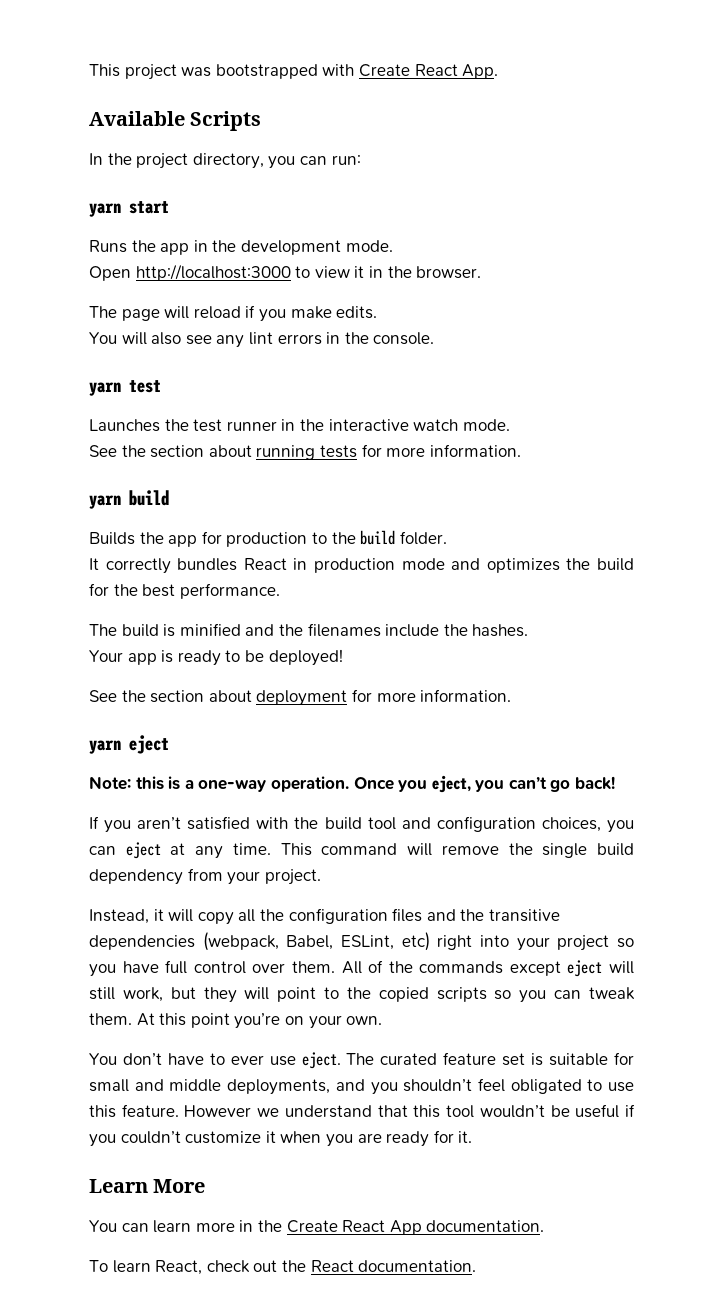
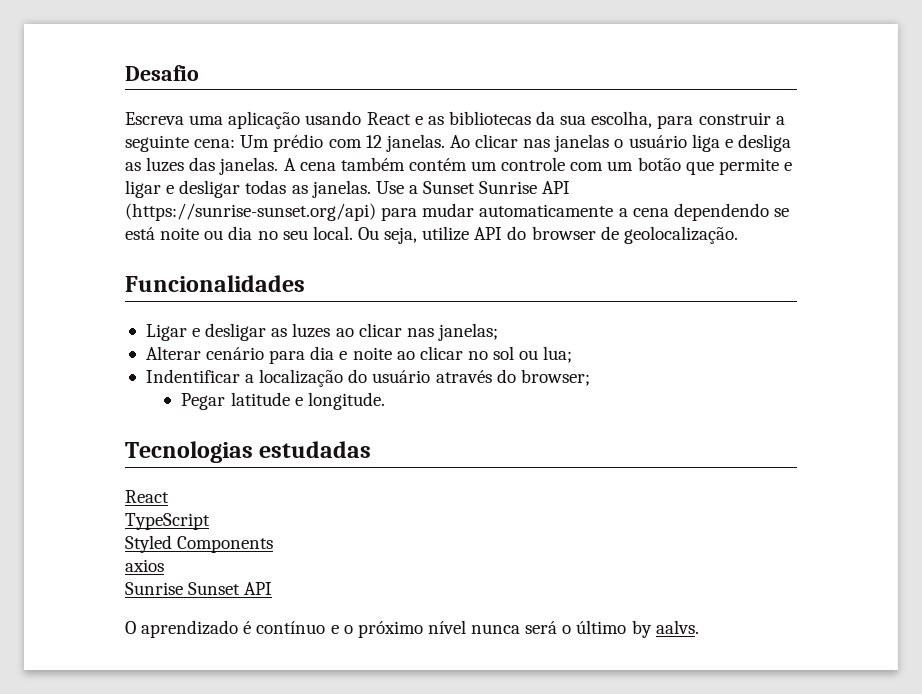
[89,64,499,80] [89,111,262,131] [89,153,361,169] [89,201,169,217] [89,240,393,255] [89,264,482,281] [89,305,378,322] [89,332,435,348] [89,380,161,396] [89,419,510,432] [89,444,521,460] [89,490,169,509] [89,530,447,547] [89,558,635,574] [89,583,280,599] [89,623,529,637] [89,649,343,666] [89,689,512,706] [89,735,169,754] [89,775,616,793] [89,816,634,833] [89,842,634,859] [89,868,321,885] [89,908,560,925] [89,932,635,951] [89,960,634,977] [89,987,636,1003] [89,1013,383,1029] [89,1052,634,1069] [89,1078,634,1095] [89,1104,636,1118] [89,1130,473,1147] [89,1179,206,1193] [89,1220,545,1235] [89,1260,477,1275] This project was bootstrapped with Create React App. // Available Scripts // In the project directory, you can run: // yarn start // Runs the app in the development mode. // Open http://localhost:3000 to view it in the browser. // The page will reload if you make edits. // You will also see any lint errors in the console. // yarn test // Launches the test runner in the interactive watch mode. // See the section about running tests for more information. // yarn build // Builds the app for production to the build folder. // It correctly bundles React in production mode and optimizes the build for the best performance. // The build is minified and the filenames include the hashes. // Your app is ready to be deployed! // See the section about deployment for more information. // yarn eject // Note: this is a one-way operation. Once you eject, you can’t go back! // If you aren’t satisfied with the build tool and configuration choices, you can eject at any time. This command will remove the single build dependency from your project. // Instead, it will copy all the configuration files and the transitive dependencies (webpack, Babel, ESLint, etc) right into your project so you have full control over them. All of the commands except eject will still work, but they will point to the copied scripts so you can tweak them. At this point you’re on your own. // You don’t have to ever use eject. The curated feature set is suitable for small and middle deployments, and you shouldn’t feel obligated to use this feature. However we understand that this tool wouldn’t be useful if you couldn’t customize it when you are ready for it. // Learn More // You can learn more in the Create React App documentation. // To learn React, check out the React documentation. -> [125,65,199,81] [125,111,785,129] [125,134,791,152] [125,157,792,175] [125,180,571,198] [125,203,789,221] [125,226,738,244] [125,275,305,292] [145,323,498,341] [145,346,573,364] [145,369,590,387] [181,392,385,410] [125,441,372,463] [125,490,169,503] [125,513,210,530] [125,535,274,553] [125,559,164,572] [125,582,273,595] [125,620,699,638] Desafio // Escreva uma aplicação usando React e as bibliotecas da sua escolha, para construir a seguinte cena: Um prédio com 12 janelas. Ao clicar nas janelas o usuário liga e desliga as luzes das janelas. A cena também contém um controle com um botão que permite e ligar e desligar todas as janelas. Use a Sunset Sunrise API (https://sunrise-sunset.org/api) para mudar automaticamente a cena dependendo se está noite ou dia no seu local. Ou seja, utilize API do browser de geolocalização. // Funcionalidades // Ligar e desligar as luzes ao clicar nas janelas; // Alterar cenário para dia e noite ao clicar no sol ou lua; // Indentificar a localização do usuário através do browser; // Pegar latitude e longitude. // Tecnologias estudadas // React // TypeScript // Styled Components // axios // Sunrise Sunset API // O aprendizado é contínuo e o próximo nível nunca será o último by aalvs.

